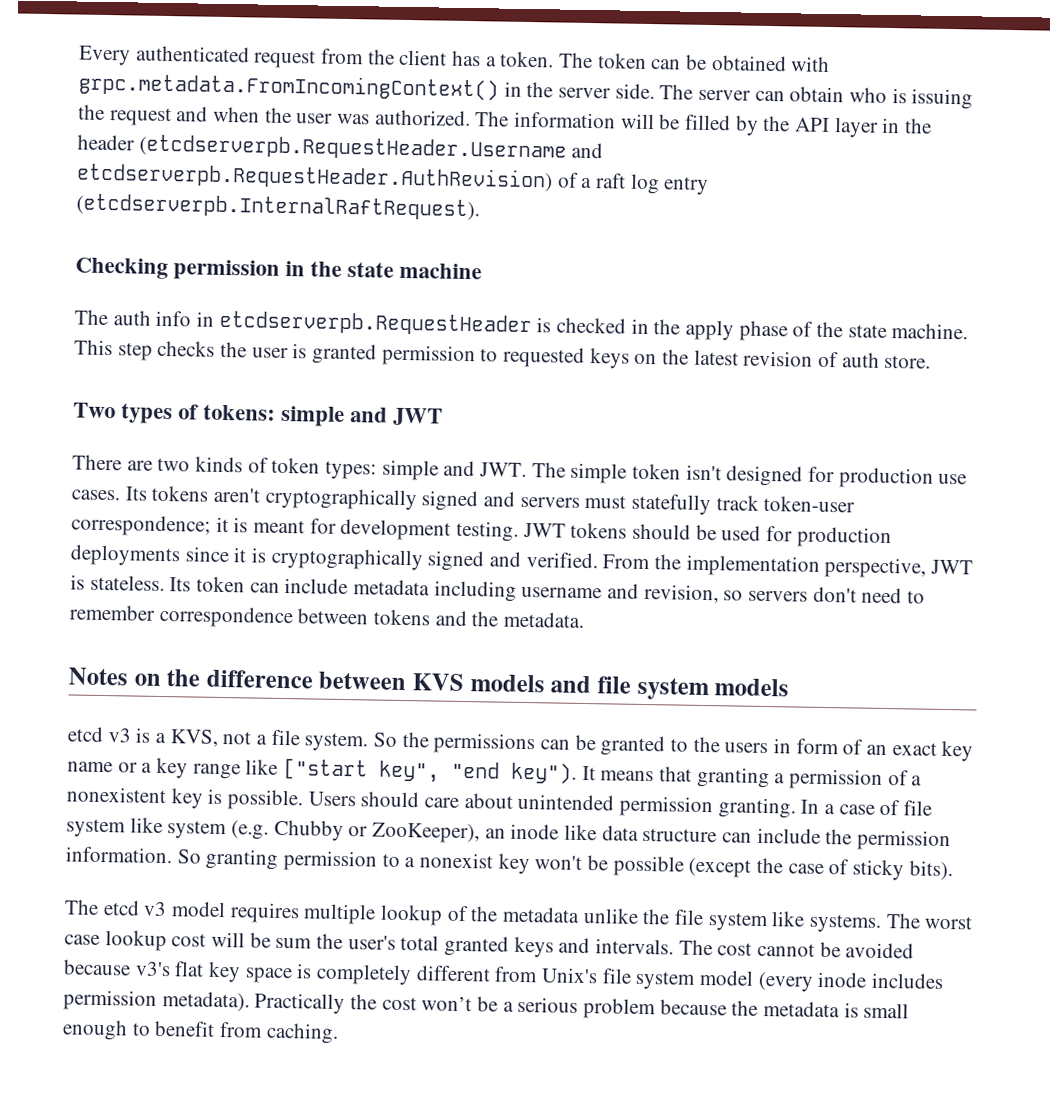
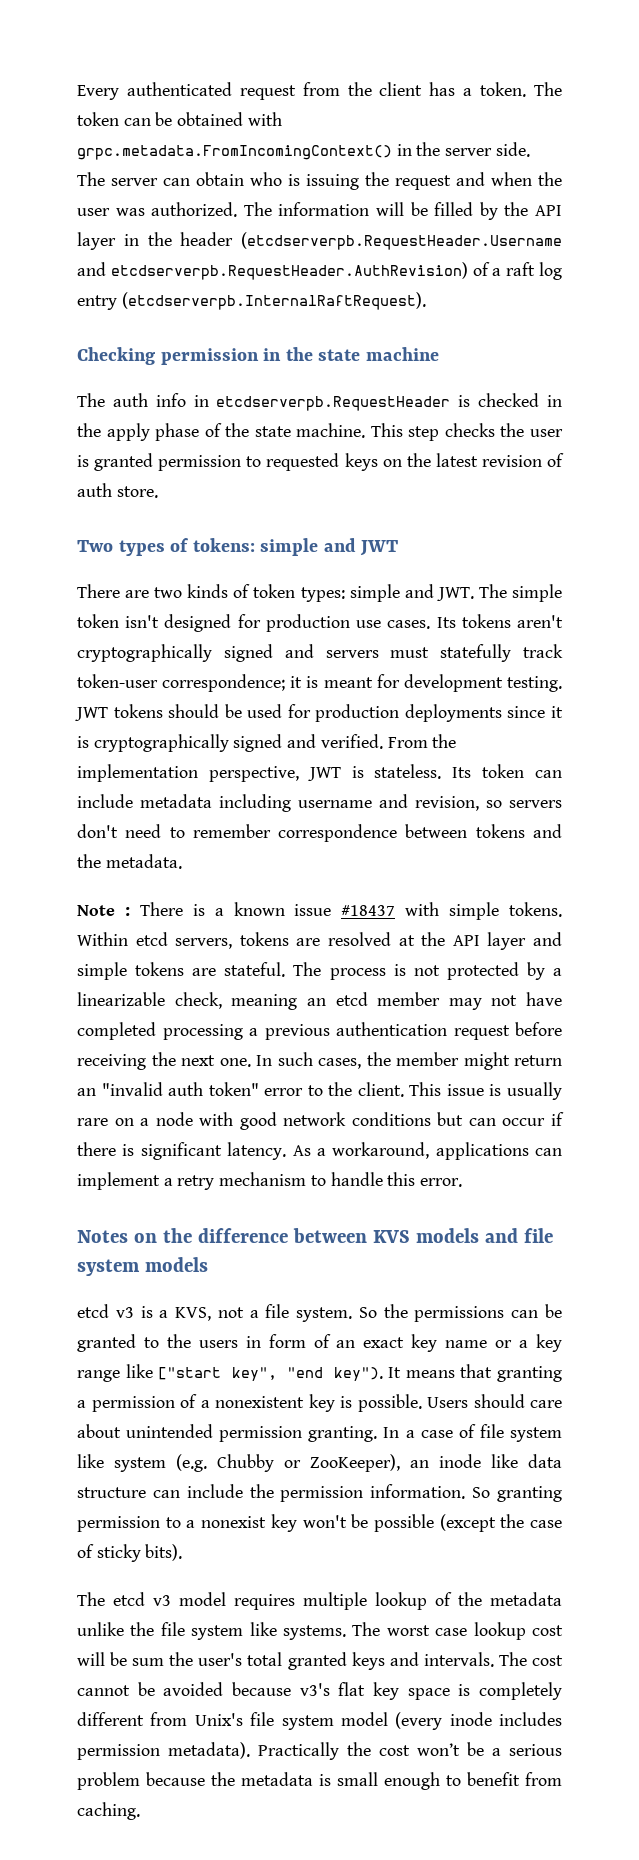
(585, 620) none -> [77,902,562,920] [77,932,563,950] [77,962,563,980] [77,992,562,1010] [77,1022,562,1040] [77,1052,562,1070] [77,1082,562,1100] [77,1112,564,1130] [77,1142,562,1160] [77,1172,463,1190] // Note : There is a known issue #18437 with simple tokens. Within etcd servers, tokens are resolved at the API layer and simple tokens are stateful. The process is not protected by a linearizable check, meaning an etcd member may not have completed processing a previous authentication request before receiving the next one. In such cases, the member might return an "invalid auth token" error to the client. This issue is usually rare on a node with good network conditions but can occur if there is significant latency. As a workaround, applications can implement a retry mechanism to handle this error.

